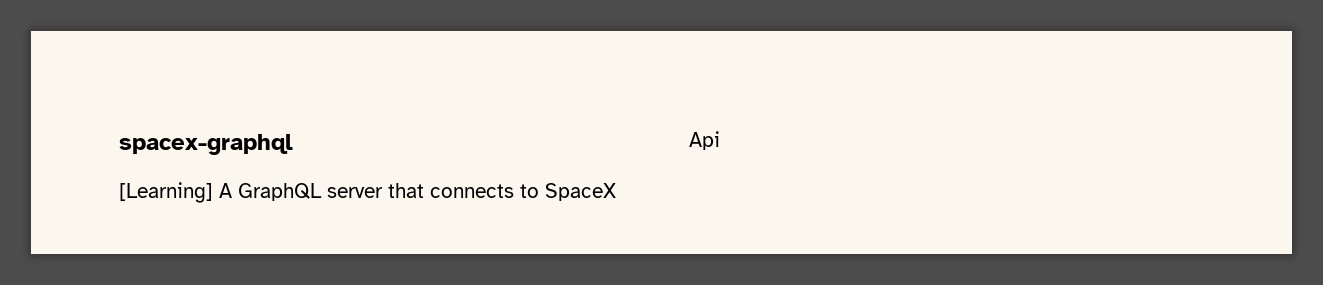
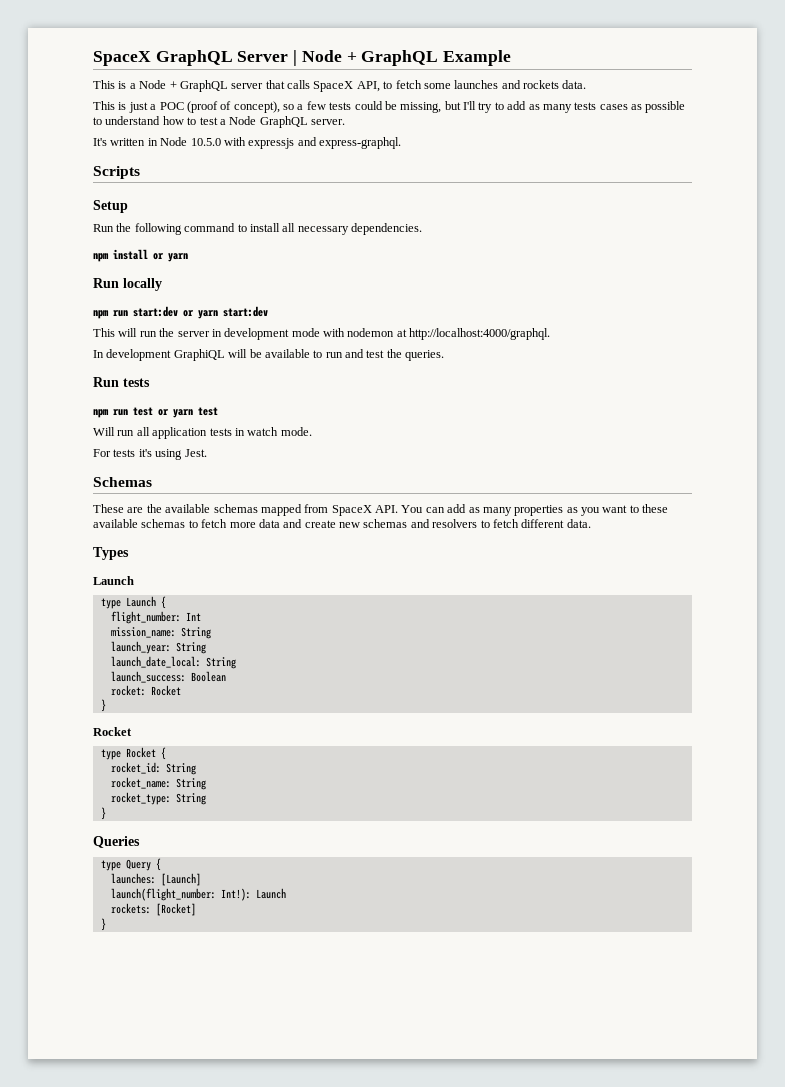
[119,134,293,155] [119,182,616,203] [689,131,720,150] spacex-graphql // [Learning] A GraphQL server that connects to SpaceX Api -> [93,50,512,66] [93,80,587,92] [93,101,686,113] [93,116,345,128] [93,137,401,149] [93,166,140,179] [93,200,128,213] [93,223,422,235] [93,249,188,262] [93,278,162,291] [93,306,268,319] [93,328,551,340] [93,349,445,361] [93,377,150,387] [93,407,218,418] [93,427,312,439] [93,449,207,460] [93,477,152,487] [93,504,669,516] [93,519,591,528] [93,547,129,560] [93,576,134,585] [100,596,166,609] [110,611,201,624] [110,627,211,639] [110,641,206,654] [110,656,236,669] [110,671,226,683] [110,685,181,696] [100,699,106,712] [93,727,132,736] [100,747,166,760] [110,762,196,775] [110,777,206,790] [110,792,206,805] [100,807,106,820] [93,836,140,848] [100,858,161,871] [110,873,201,886] [110,888,286,901] [110,903,196,916] [100,918,106,931] SpaceX GraphQL Server | Node + GraphQL Example // This is a Node + GraphQL server that calls SpaceX API, to fetch some launches and rockets data. // This is just a POC (proof of concept), so a few tests could be missing, but I'll try to add as many tests cases as possible to understand how to test a Node GraphQL server. // It's written in Node 10.5.0 with expressjs and express-graphql. // Scripts // Setup // Run the following command to install all necessary dependencies. // npm install or yarn // Run locally // npm run start:dev or yarn start:dev // This will run the server in development mode with nodemon at http://localhost:4000/graphql. // In development GraphiQL will be available to run and test the queries. // Run tests // npm run test or yarn test // Will run all application tests in watch mode. // For tests it's using Jest. // Schemas // These are the available schemas mapped from SpaceX API. You can add as many properties as you want to these available schemas to fetch more data and create new schemas and resolvers to fetch different data. // Types // Launch // type Launch { // flight_number: Int // mission_name: String // launch_year: String // launch_date_local: String // launch_success: Boolean // rocket: Rocket // } // Rocket // type Rocket { // rocket_id: String // rocket_name: String // rocket_type: String // } // Queries // type Query { // launches: [Launch] // launch(flight_number: Int!): Launch // rockets: [Rocket] // }

